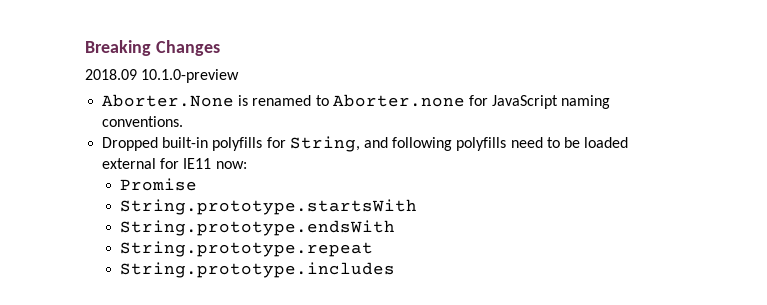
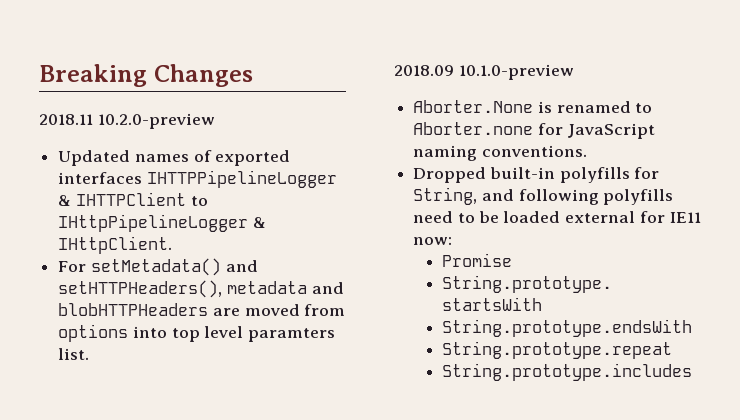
(220, 48) none -> [39,113,215,129] [58,150,291,166] [58,170,337,188] [58,192,208,206] [58,214,266,232] [58,236,173,254] [58,258,258,276] [58,280,344,298] [58,303,346,316] [58,324,336,342] [58,348,90,360] // 2018.11 10.2.0-preview // Updated names of exported interfaces IHTTPPipelineLogger & IHTTPClient to IHttpPipelineLogger & IHttpClient. // For setMetadata() and setHTTPHeaders(), metadata and blobHTTPHeaders are moved from options into top level paramters list.

